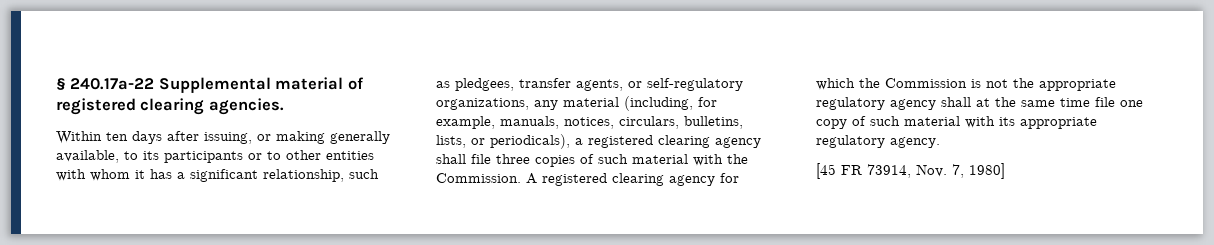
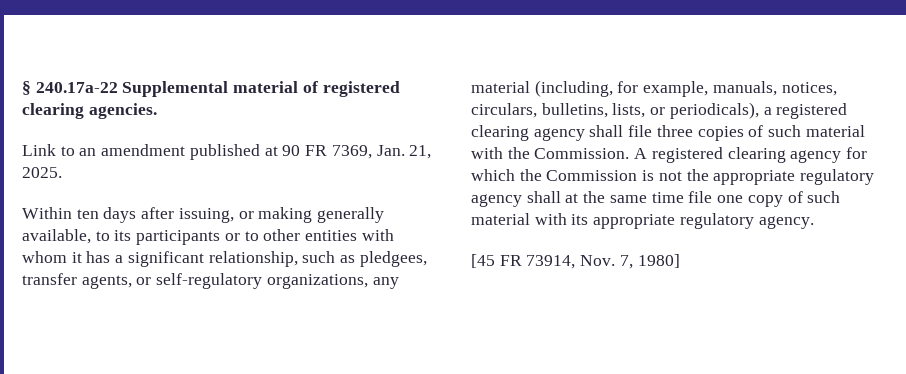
(284, 106) none -> [22,144,432,160] [22,167,62,178] // Link to an amendment published at 90 FR 7369, Jan. 21, 2025.

